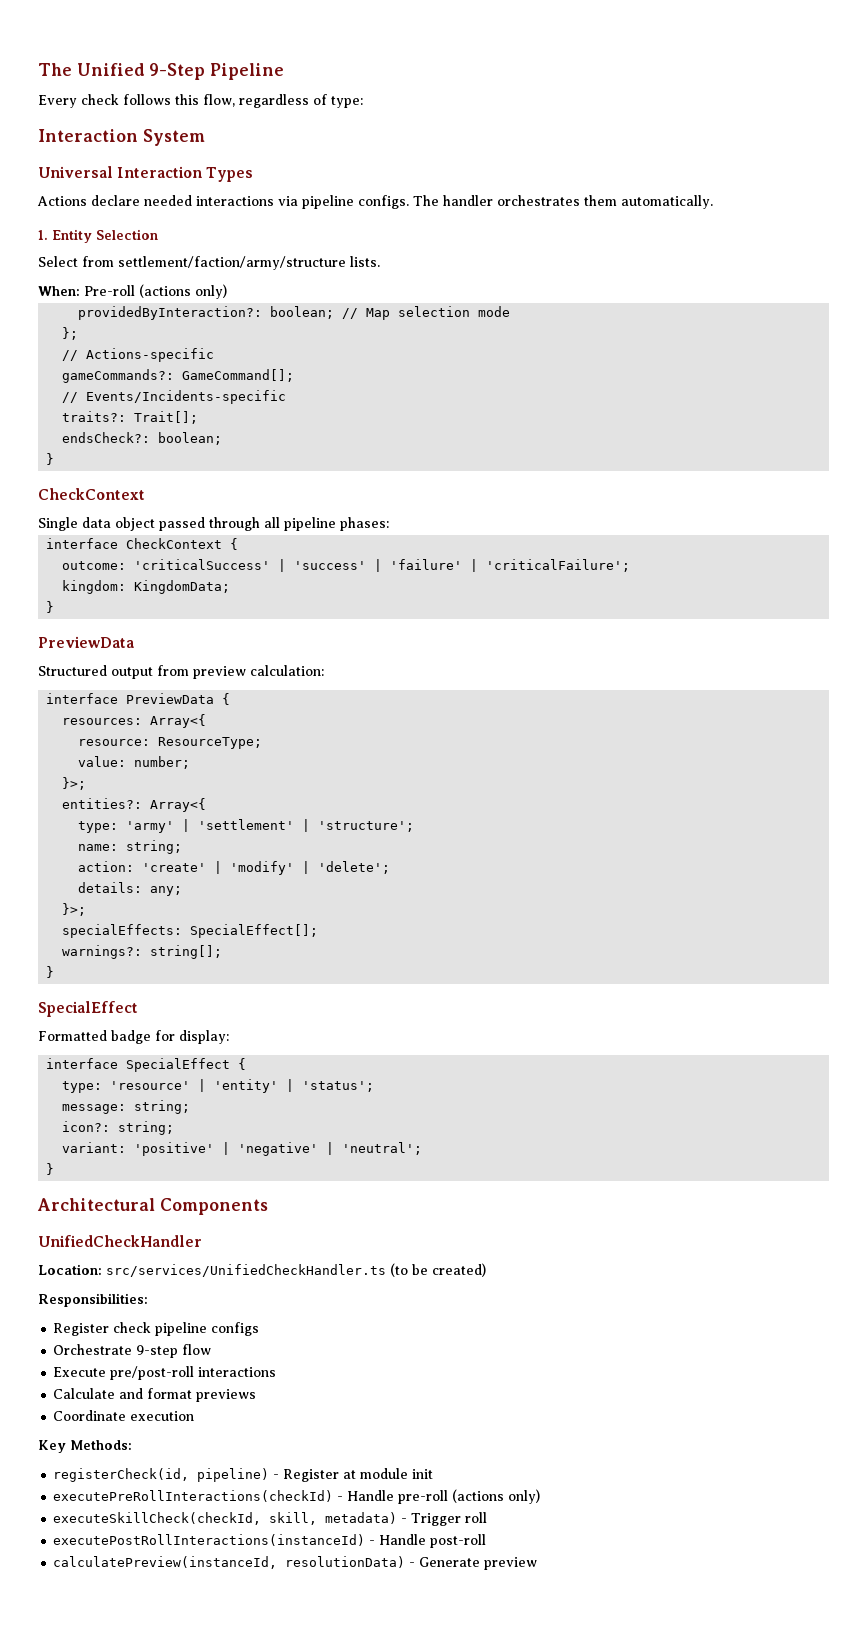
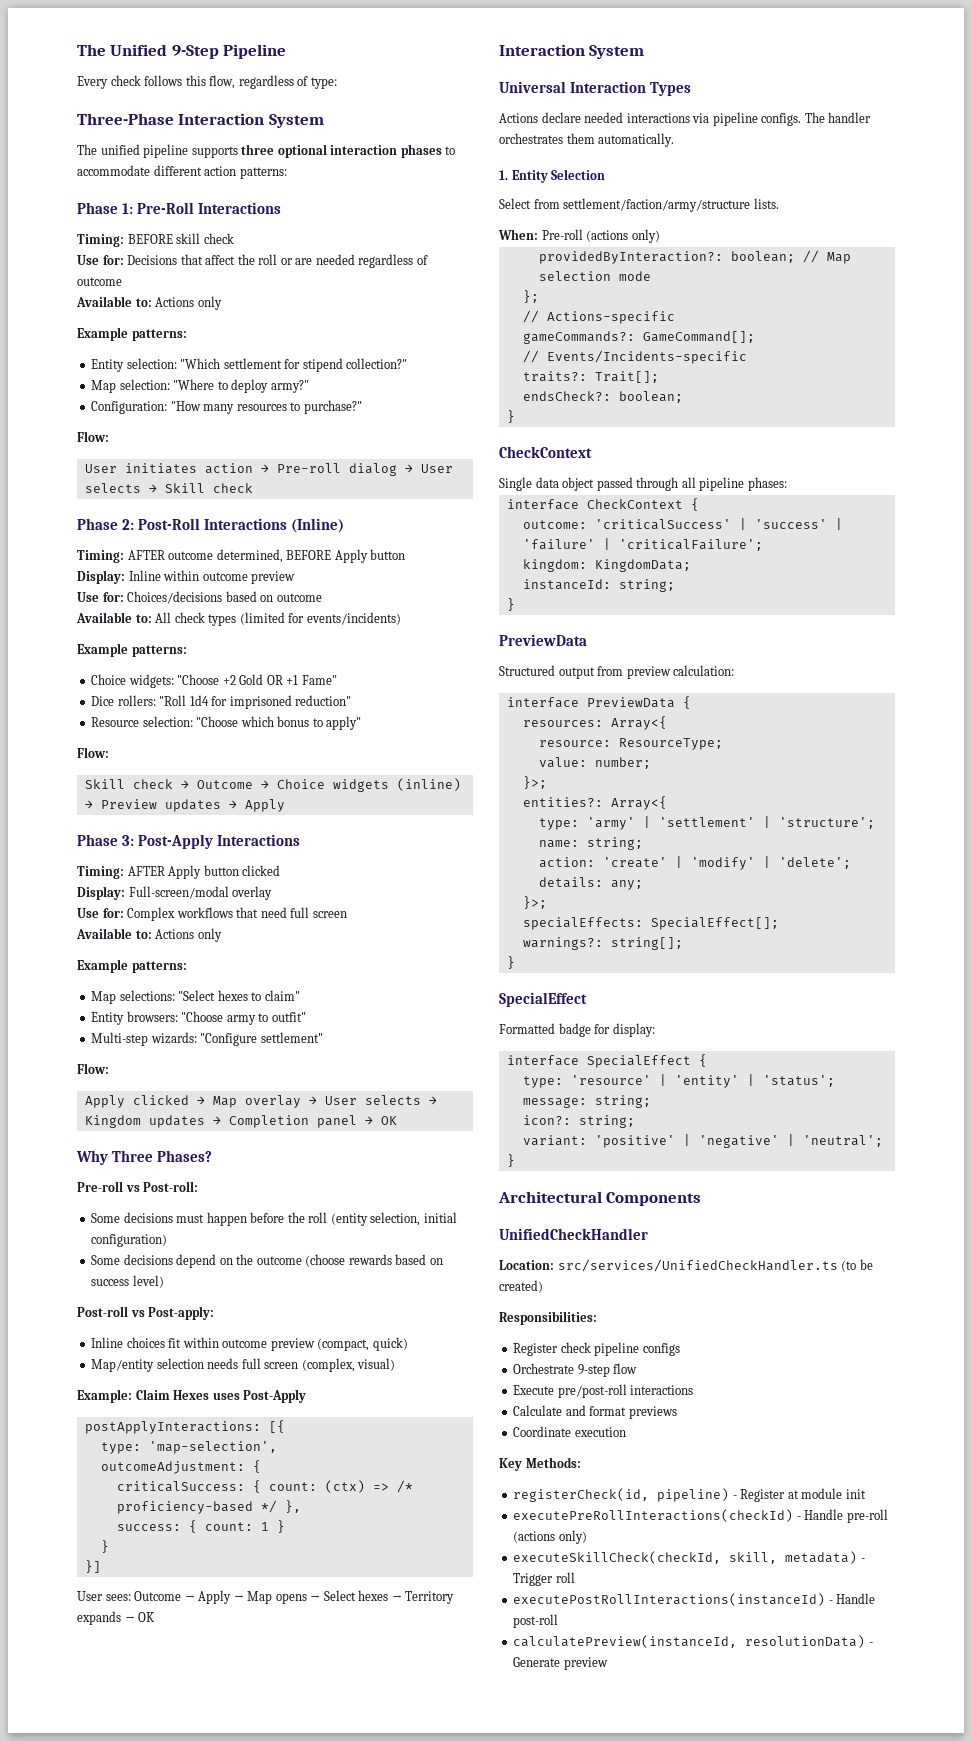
(363, 102) none -> [77,113,324,128] [77,144,456,158] [77,165,287,179] [77,202,281,214] [77,233,234,247] [77,254,428,268] [77,277,122,286] [76,296,222,310] [77,327,187,341] [91,358,408,372] [91,379,309,393] [91,400,362,414] [77,431,109,442] [84,463,453,476] [84,483,253,493] [77,518,344,533] [77,549,406,563] [77,570,296,584] [77,591,322,604] [76,612,401,626] [77,643,187,657] [91,674,337,688] [91,695,352,709] [91,716,362,730] [77,747,109,758] [84,778,461,792] [84,799,285,812] [77,834,300,849] [77,865,281,879] [77,886,273,900] [77,907,347,921] [76,928,222,942] [77,959,187,973] [91,990,300,1004] [91,1011,306,1025] [91,1032,323,1046] [77,1063,109,1074] [84,1095,437,1108] [84,1115,397,1128] [76,1150,212,1165] [77,1181,199,1192] [91,1212,457,1226] [91,1234,168,1247] [91,1254,443,1268] [91,1275,164,1288] [77,1306,215,1320] [91,1337,408,1351] [91,1358,396,1372] [77,1389,307,1403] [84,1420,285,1434] [100,1441,277,1454] [100,1460,261,1474] [116,1480,413,1493] [116,1500,301,1514] [116,1520,285,1533] [100,1540,109,1553] [84,1560,101,1573] [77,1590,455,1604] [77,1611,156,1625] // Three-Phase Interaction System // The unified pipeline supports three optional interaction phases to accommodate different action patterns: // Phase 1: Pre-Roll Interactions // Timing: BEFORE skill check // Use for: Decisions that affect the roll or are needed regardless of outcome // Available to: Actions only // Example patterns: // Entity selection: "Which settlement for stipend collection?" // Map selection: "Where to deploy army?" // Configuration: "How many resources to purchase?" // Flow: // User initiates action → Pre-roll dialog → User selects → Skill check // Phase 2: Post-Roll Interactions (Inline) // Timing: AFTER outcome determined, BEFORE Apply button // Display: Inline within outcome preview // Use for: Choices/decisions based on outcome // Available to: All check types (limited for events/incidents) // Example patterns: // Choice widgets: "Choose +2 Gold OR +1 Fame" // Dice rollers: "Roll 1d4 for imprisoned reduction" // Resource selection: "Choose which bonus to apply" // Flow: // Skill check → Outcome → Choice widgets (inline) → Preview updates → Apply // Phase 3: Post-Apply Interactions // Timing: AFTER Apply button clicked // Display: Full-screen/modal overlay // Use for: Complex workflows that need full screen // Available to: Actions only // Example patterns: // Map selections: "Select hexes to claim" // Entity browsers: "Choose army to outfit" // Multi-step wizards: "Configure settlement" // Flow: // Apply clicked → Map overlay → User selects → Kingdom updates → Completion panel → OK // Why Three Phases? // Pre-roll vs Post-roll: // Some decisions must happen before the roll (entity selection, initial configuration) // Some decisions depend on the outcome (choose rewards based on success level) // Post-roll vs Post-apply: // Inline choices fit within outcome preview (compact, quick) // Map/entity selection needs full screen (complex, visual) // Example: Claim Hexes uses Post-Apply // postApplyInteractions: [{ // type: 'map-selection', // outcomeAdjustment: { // criticalSuccess: { count: (ctx) => /* proficiency-based */ }, // success: { count: 1 } // } // }] // User sees: Outcome → Apply → Map opens → Select hexes → Territory expands → OK
(231, 587) none -> [522,579,675,592] // instanceId: string;

